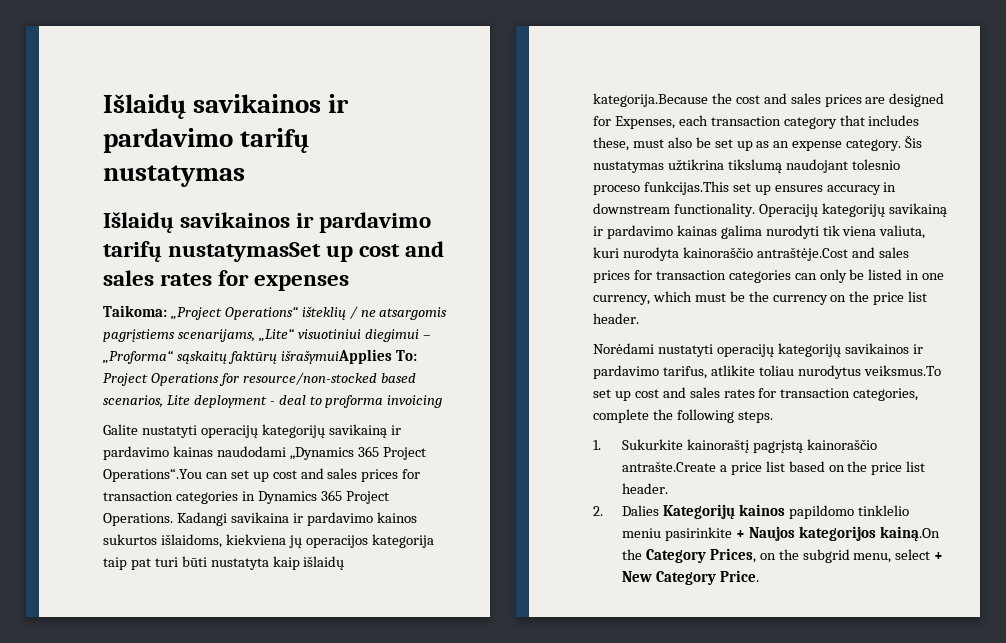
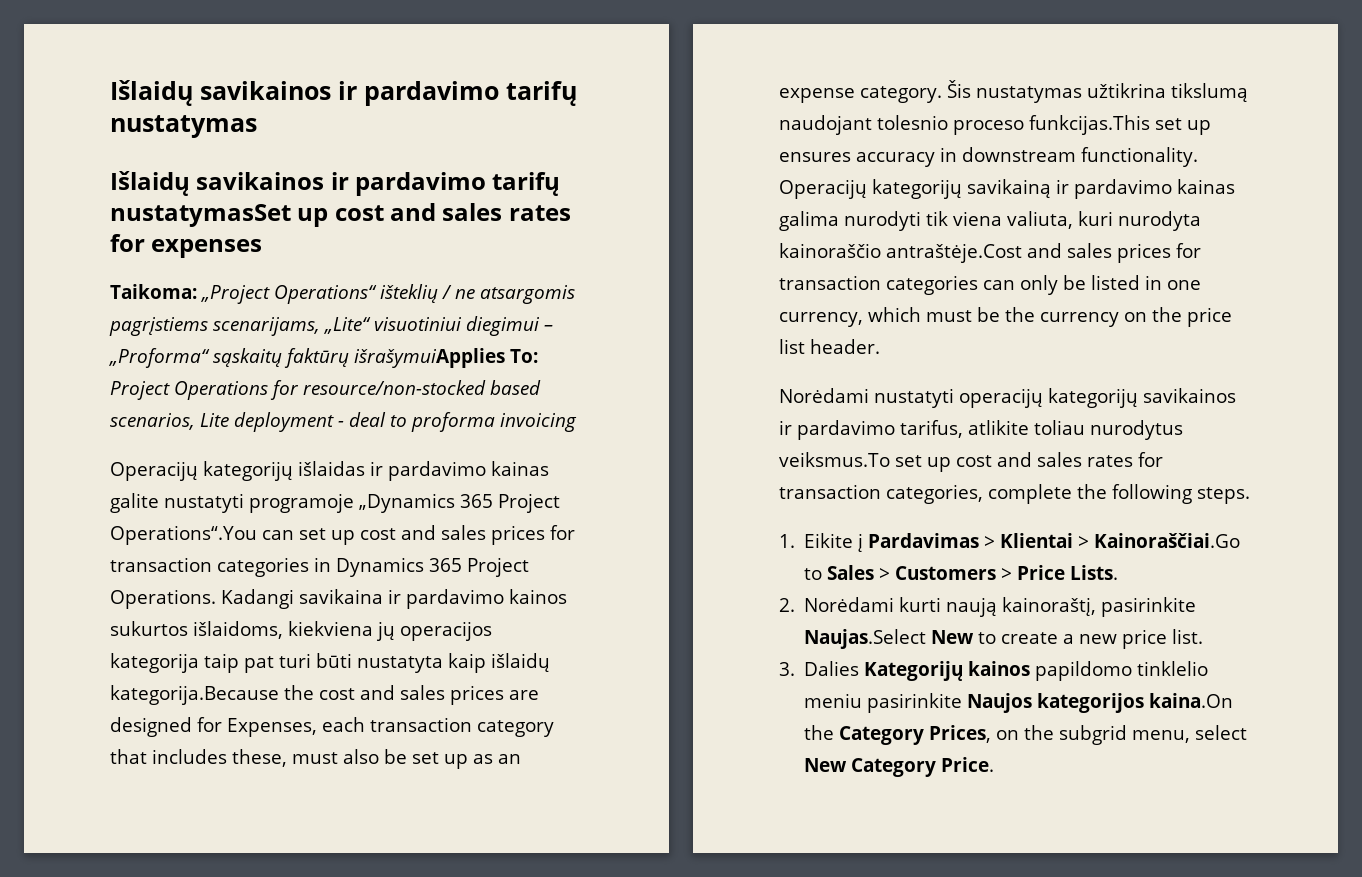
[103,424,401,438] [103,446,286,460] Galite nustatyti operacijų kategorijų savikainą ir pardavimo kainas naudodami -> [110,461,549,481] [110,493,354,513] Operacijų kategorijų išlaidas ir pardavimo kainas galite nustatyti programoje
[621,439,877,453] [621,461,926,475] [621,483,668,494] [593,506,603,516] Sukurkite kainoraštį pagrįstą kainoraščio antrašte.Create a price list based on the price list header. // 2. -> [804,533,1241,552] [804,565,1119,580] [779,597,1197,617] [804,629,1204,649] [779,662,795,676] Eikite į Pardavimas > Klientai > Kainoraščiai.Go to Sales > Customers > Price Lists. // 2. Norėdami kurti naują kainoraštį, pasirinkite Naujas.Select New to create a new price list. // 3.
[735,530,745,538] + -> (963, 703) none
[879,526,940,541] kainą.On -> [1149,693,1234,708] kaina.On
[934,552,944,560] + -> (1248, 732) none

